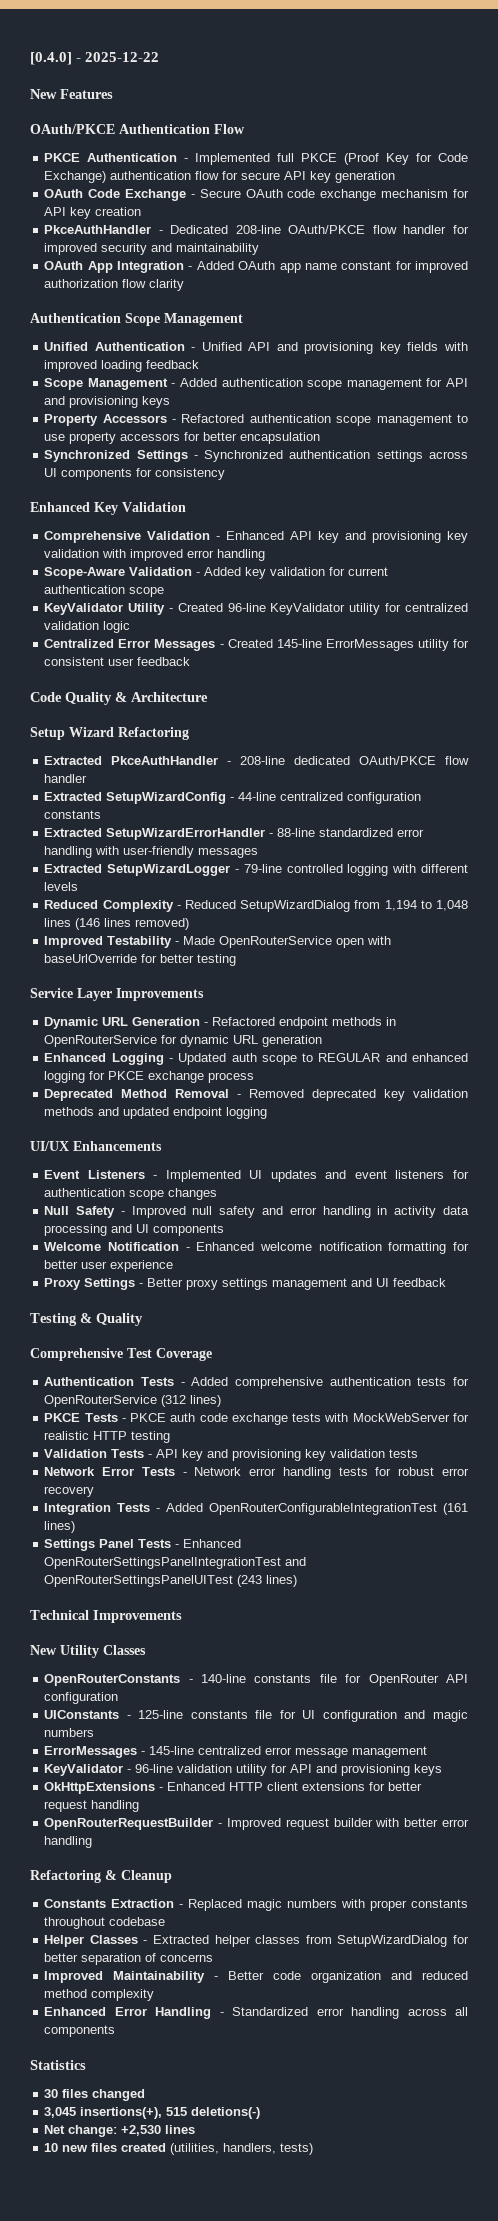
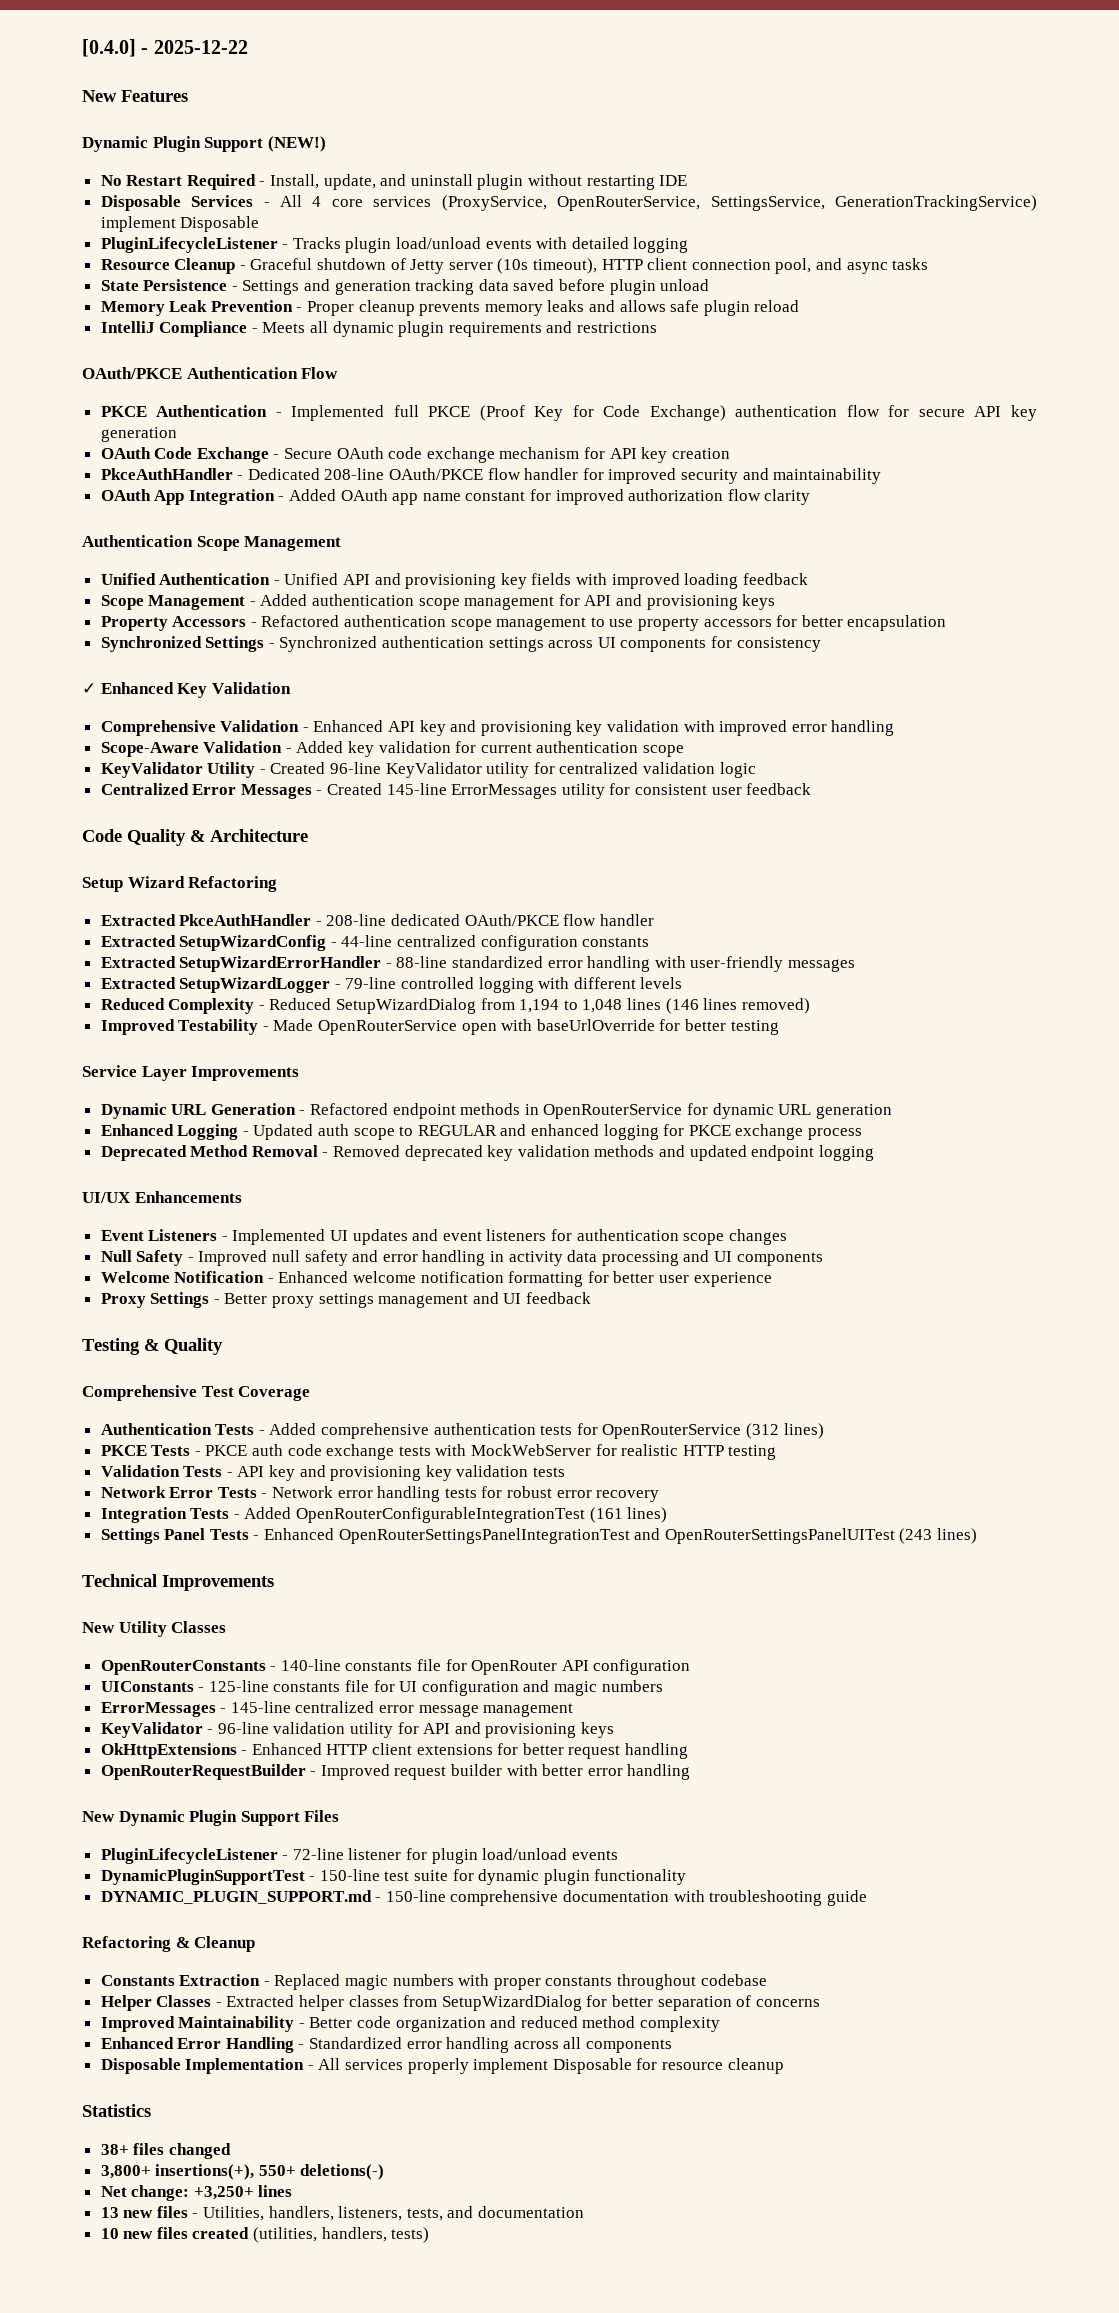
(113, 94) none -> [82,136,326,152] [100,174,688,190] [100,195,1037,211] [100,216,260,232] [100,237,689,253] [100,258,929,274] [100,279,710,295] [100,300,800,316] [100,321,658,337] // Dynamic Plugin Support (NEW!) // No Restart Required - Install, update, and uninstall plugin without restarting IDE // Disposable Services - All 4 core services (ProxyService, OpenRouterService, SettingsService, GenerationTrackingService) implement Disposable // PluginLifecycleListener - Tracks plugin load/unload events with detailed logging // Resource Cleanup - Graceful shutdown of Jetty server (10s timeout), HTTP client connection pool, and async tasks // State Persistence - Settings and generation tracking data saved before plugin unload // Memory Leak Prevention - Proper cleanup prevents memory leaks and allows safe plugin reload // IntelliJ Compliance - Meets all dynamic plugin requirements and restrictions
(226, 474) none -> [82,683,96,694] ✓
(93, 1842) none -> [82,1810,340,1826] [100,1848,618,1864] [100,1869,687,1885] [100,1890,867,1906] // New Dynamic Plugin Support Files // PluginLifecycleListener - 72-line listener for plugin load/unload events // DynamicPluginSupportTest - 150-line test suite for dynamic plugin functionality // DYNAMIC_PLUGIN_SUPPORT.md - 150-line comprehensive documentation with troubleshooting guide
(116, 2031) none -> [100,2058,784,2074] // Disposable Implementation - All services properly implement Disposable for resource cleanup
[44,2089,59,2098] 30 -> [100,2144,129,2155] 38+
[44,2107,188,2119] 3,045 insertions(+), 515 -> [100,2164,296,2180] 3,800+ insertions(+), 550+
[121,2125,196,2136] +2,530 lines -> [193,2185,293,2200] [100,2206,585,2221] +3,250+ lines // 13 new files - Utilities, handlers, listeners, tests, and documentation

